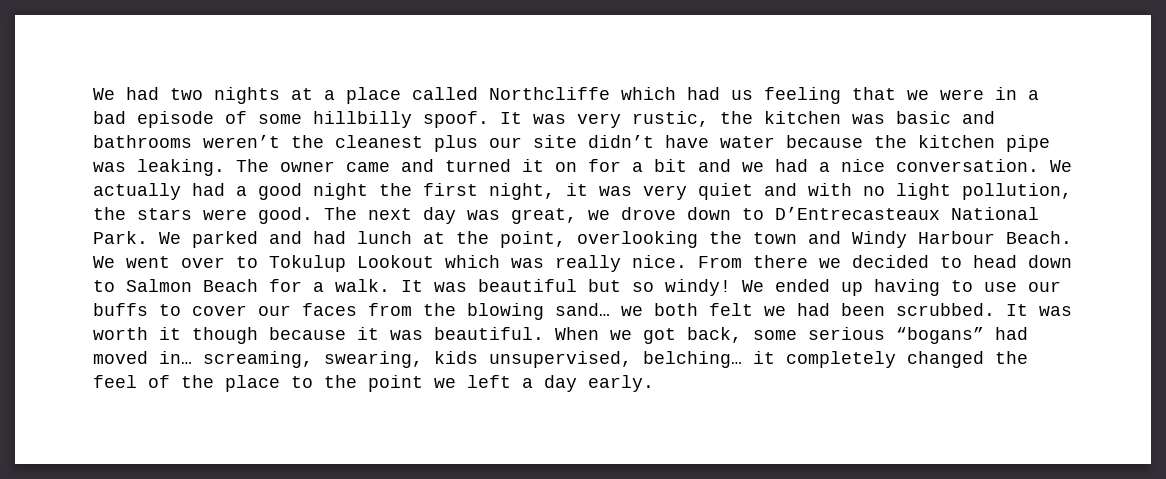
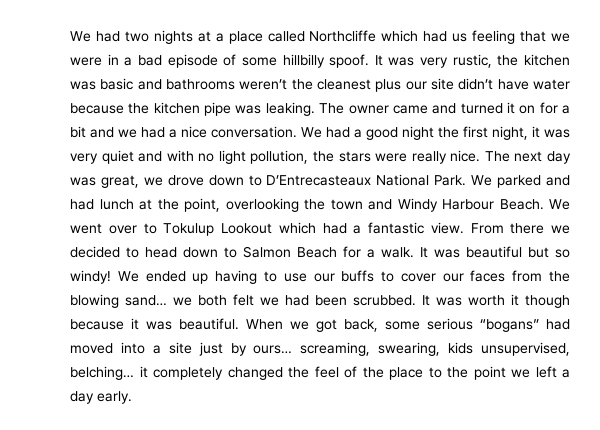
[93,183,181,200] actually -> (322, 132) none
[258,207,313,224] good. -> [411,150,481,164] really nice.
[511,255,687,272] was really nice. -> [322,222,464,234] had a fantastic view.
[159,351,192,364] in… -> [120,342,293,356] into a site just by ours…

